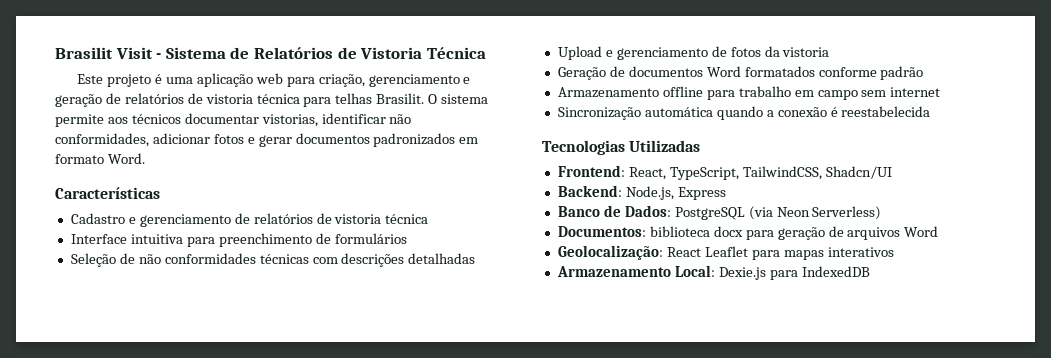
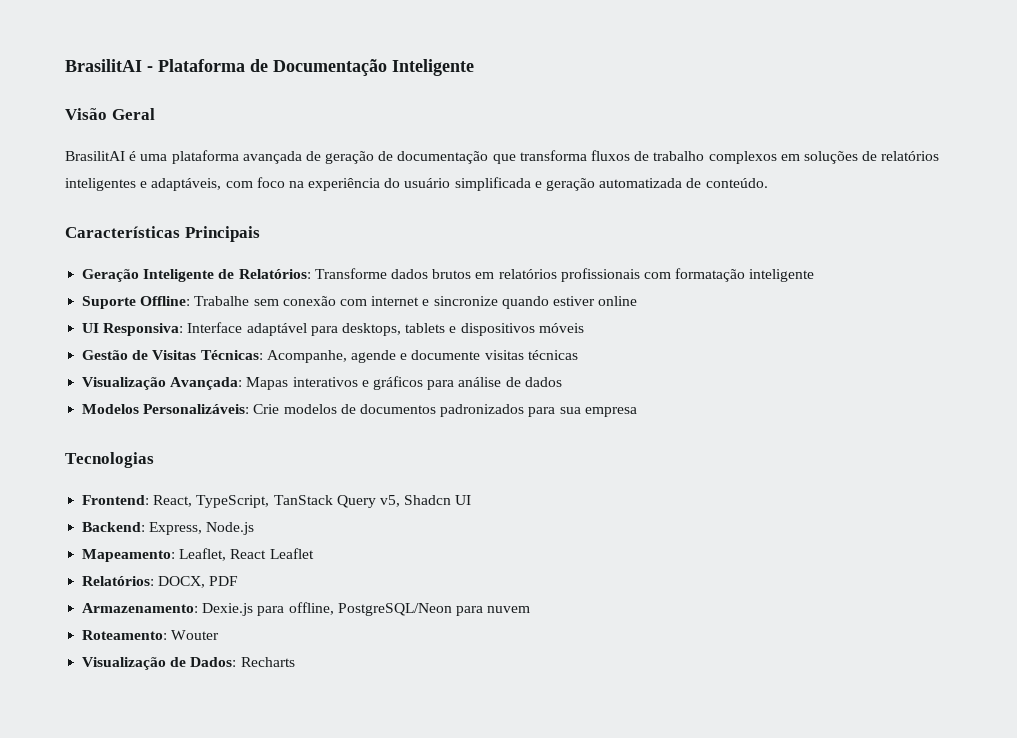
[55,47,486,59] [77,73,471,87] [55,93,489,107] [55,113,412,127] [55,133,479,147] [55,153,145,164] [55,187,160,199] [70,213,429,227] [70,233,407,247] [70,253,476,267] [557,46,830,60] [557,66,924,80] [557,86,941,100] [557,106,931,120] Brasilit Visit - Sistema de Relatórios de Vistoria Técnica // Este projeto é uma aplicação web para criação, gerenciamento e geração de relatórios de vistoria técnica para telhas Brasilit. O sistema permite aos técnicos documentar vistorias, identificar não conformidades, adicionar fotos e gerar documentos padronizados em formato Word. // Características // Cadastro e gerenciamento de relatórios de vistoria técnica // Interface intuitiva para preenchimento de formulários // Seleção de não conformidades técnicas com descrições detalhadas // Upload e gerenciamento de fotos da vistoria // Geração de documentos Word formatados conforme padrão // Armazenamento offline para trabalho em campo sem internet // Sincronização automática quando a conexão é reestabelecida -> [65,59,474,76] [65,108,155,120] [65,150,940,164] [65,177,768,191] [65,226,260,242] [82,268,815,282] [82,296,638,309] [82,322,584,336] [82,350,578,363] [82,376,562,390] [82,404,637,417] BrasilitAI - Plataforma de Documentação Inteligente // Visão Geral // BrasilitAI é uma plataforma avançada de geração de documentação que transforma fluxos de trabalho complexos em soluções de relatórios inteligentes e adaptáveis, com foco na experiência do usuário simplificada e geração automatizada de conteúdo. // Características Principais // Geração Inteligente de Relatórios: Transforme dados brutos em relatórios profissionais com formatação inteligente // Suporte Offline: Trabalhe sem conexão com internet e sincronize quando estiver online // UI Responsiva: Interface adaptável para desktops, tablets e dispositivos móveis // Gestão de Visitas Técnicas: Acompanhe, agende e documente visitas técnicas // Visualização Avançada: Mapas interativos e gráficos para análise de dados // Modelos Personalizáveis: Crie modelos de documentos padronizados para sua empresa
[629,140,701,152] Utilizadas -> (154, 460) none
[742,166,892,180] [557,185,726,200] [557,205,882,220] [557,226,939,240] [557,245,894,260] [556,265,870,280] TailwindCSS, Shadcn/UI // Backend: Node.js, Express // Banco de Dados: PostgreSQL (via Neon Serverless) // Documentos: biblioteca docx para geração de arquivos Word // Geolocalização: React Leaflet para mapas interativos // Armazenamento Local: Dexie.js para IndexedDB -> [273,495,472,508] [82,522,255,535] [82,548,314,562] [82,576,239,588] [82,602,531,616] [82,630,220,640] [82,657,295,670] TanStack Query v5, Shadcn UI // Backend: Express, Node.js // Mapeamento: Leaflet, React Leaflet // Relatórios: DOCX, PDF // Armazenamento: Dexie.js para offline, PostgreSQL/Neon para nuvem // Roteamento: Wouter // Visualização de Dados: Recharts

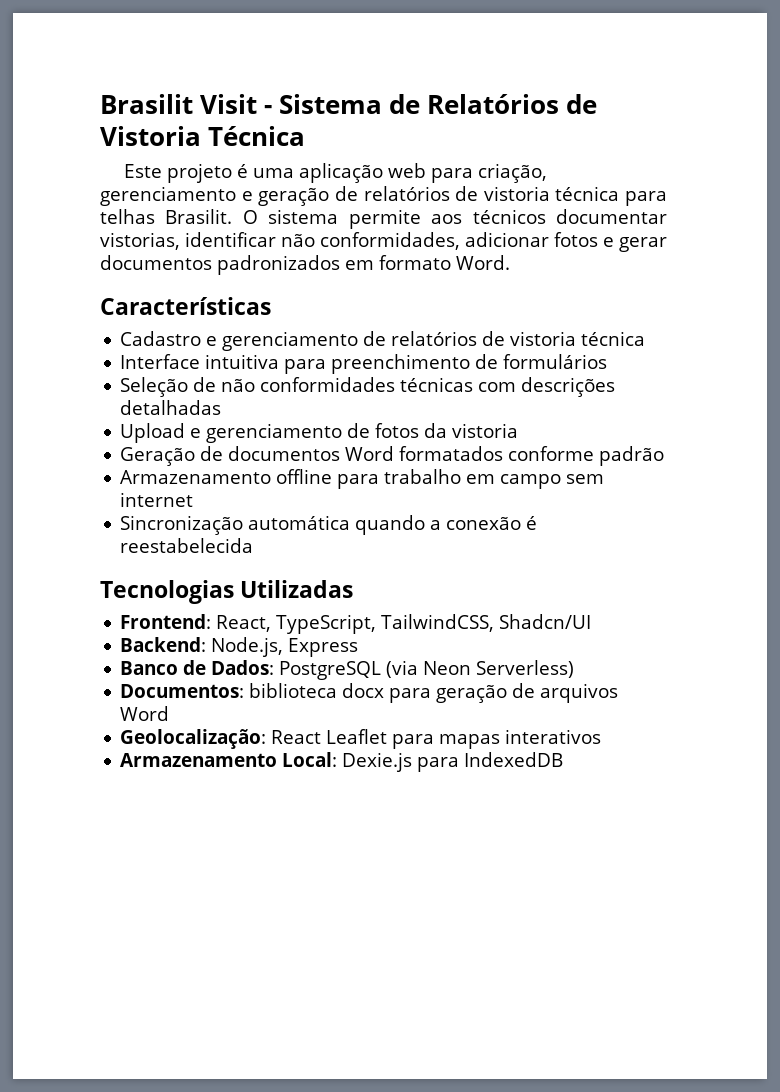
[65,59,474,76] [65,108,155,120] [65,150,940,164] [65,177,768,191] [65,226,260,242] [82,268,815,282] [82,296,638,309] [82,322,584,336] [82,350,578,363] [82,376,562,390] [82,404,637,417] BrasilitAI - Plataforma de Documentação Inteligente // Visão Geral // BrasilitAI é uma plataforma avançada de geração de documentação que transforma fluxos de trabalho complexos em soluções de relatórios inteligentes e adaptáveis, com foco na experiência do usuário simplificada e geração automatizada de conteúdo. // Características Principais // Geração Inteligente de Relatórios: Transforme dados brutos em relatórios profissionais com formatação inteligente // Suporte Offline: Trabalhe sem conexão com internet e sincronize quando estiver online // UI Responsiva: Interface adaptável para desktops, tablets e dispositivos móveis // Gestão de Visitas Técnicas: Acompanhe, agende e documente visitas técnicas // Visualização Avançada: Mapas interativos e gráficos para análise de dados // Modelos Personalizáveis: Crie modelos de documentos padronizados para sua empresa -> [100,94,598,114] [100,126,306,146] [124,163,548,183] [100,186,667,206] [100,209,667,229] [100,232,667,252] [100,255,510,275] [100,297,271,315] [120,331,646,351] [120,354,608,374] [120,377,616,397] [120,400,222,415] [120,423,519,443] [120,446,665,466] [120,469,605,489] [120,492,194,507] [120,515,538,535] [120,538,254,553] Brasilit Visit - Sistema de Relatórios de Vistoria Técnica // Este projeto é uma aplicação web para criação, gerenciamento e geração de relatórios de vistoria técnica para telhas Brasilit. O sistema permite aos técnicos documentar vistorias, identificar não conformidades, adicionar fotos e gerar documentos padronizados em formato Word. // Características // Cadastro e gerenciamento de relatórios de vistoria técnica // Interface intuitiva para preenchimento de formulários // Seleção de não conformidades técnicas com descrições detalhadas // Upload e gerenciamento de fotos da vistoria // Geração de documentos Word formatados conforme padrão // Armazenamento offline para trabalho em campo sem internet // Sincronização automática quando a conexão é reestabelecida
(154, 460) none -> [240,580,354,598] Utilizadas
[273,495,472,508] [82,522,255,535] [82,548,314,562] [82,576,239,588] [82,602,531,616] [82,630,220,640] [82,657,295,670] TanStack Query v5, Shadcn UI // Backend: Express, Node.js // Mapeamento: Leaflet, React Leaflet // Relatórios: DOCX, PDF // Armazenamento: Dexie.js para offline, PostgreSQL/Neon para nuvem // Roteamento: Wouter // Visualização de Dados: Recharts -> [381,614,592,632] [120,637,359,657] [120,660,575,680] [120,683,619,703] [120,706,170,721] [120,729,602,749] [120,752,564,772] TailwindCSS, Shadcn/UI // Backend: Node.js, Express // Banco de Dados: PostgreSQL (via Neon Serverless) // Documentos: biblioteca docx para geração de arquivos Word // Geolocalização: React Leaflet para mapas interativos // Armazenamento Local: Dexie.js para IndexedDB

